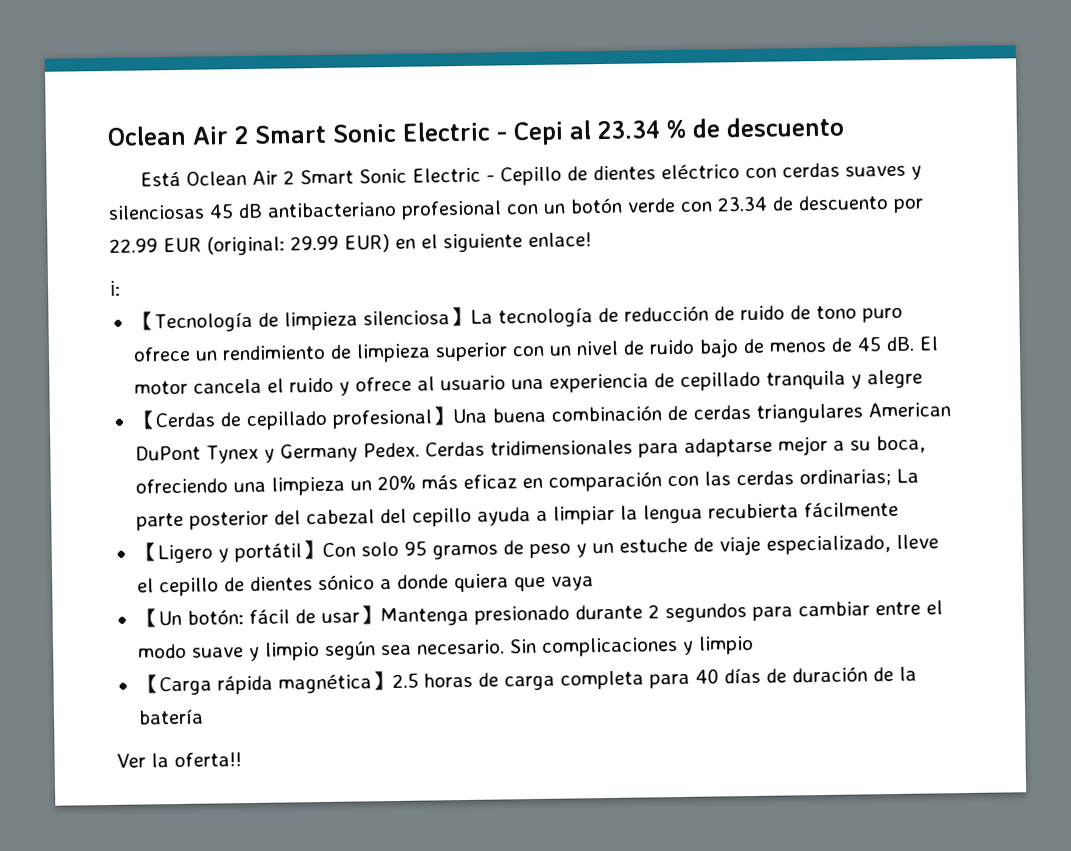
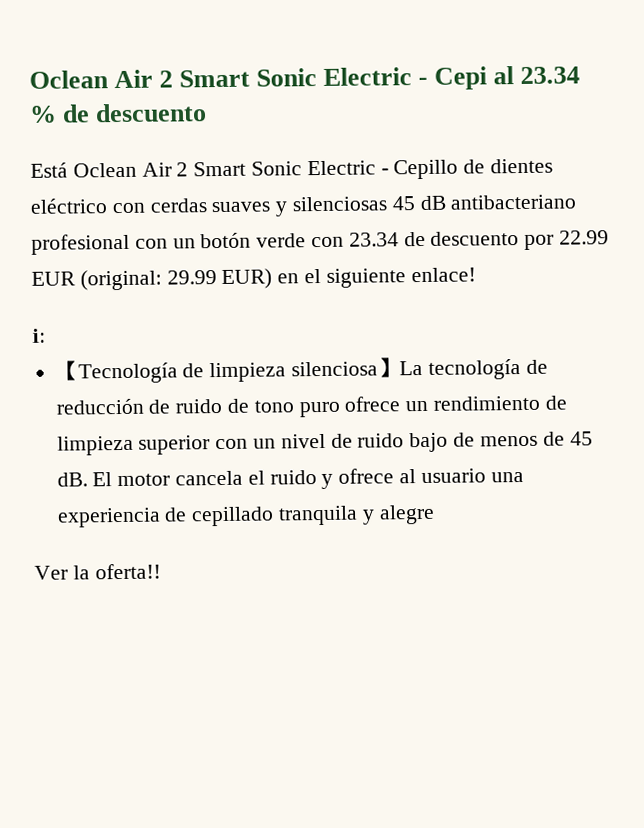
[133,402,951,431] [134,435,926,464] [134,468,919,496] [135,501,899,531] [135,534,939,564] [136,573,594,597] [136,600,943,628] [137,635,754,662] [137,666,917,696] [137,708,204,725] // 【Cerdas de cepillado profesional】Una buena combinación de cerdas triangulares American DuPont Tynex y Germany Pedex. Cerdas tridimensionales para adaptarse mejor a su boca, ofreciendo una limpieza un 20% más eficaz en comparación con las cerdas ordinarias; La parte posterior del cabezal del cepillo ayuda a limpiar la lengua recubierta fácilmente // 【Ligero y portátil】Con solo 95 gramos de peso y un estuche de viaje especializado, lleve el cepillo de dientes sónico a donde quiera que vaya // 【Un botón: fácil de usar】Mantenga presionado durante 2 segundos para cambiar entre el modo suave y limpio según sea necesario. Sin complicaciones y limpio // 【Carga rápida magnética】2.5 horas de carga completa para 40 días de duración de la batería -> (435, 514) none

